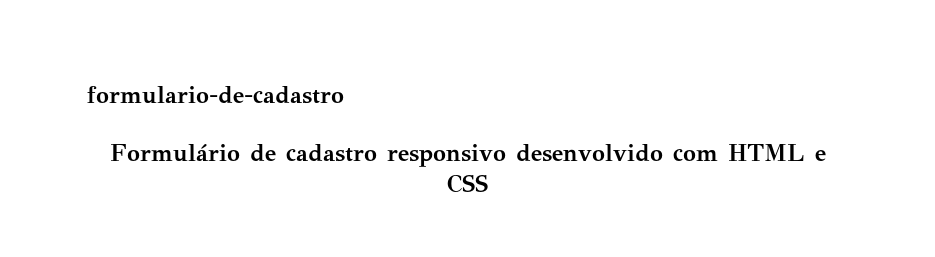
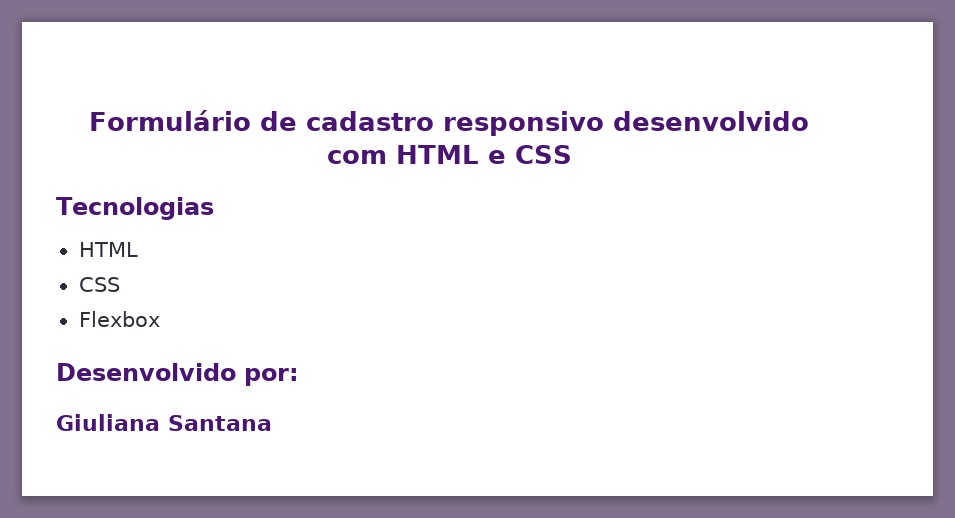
[87,86,344,104] formulario-de-cadastro // -> (89, 120) none
(488, 183) none -> [56,197,214,220] [78,242,138,257] [78,277,120,292] [78,311,160,327] [56,363,299,386] [56,414,272,431] // Tecnologias // HTML // CSS // Flexbox // Desenvolvido por: // Giuliana Santana

